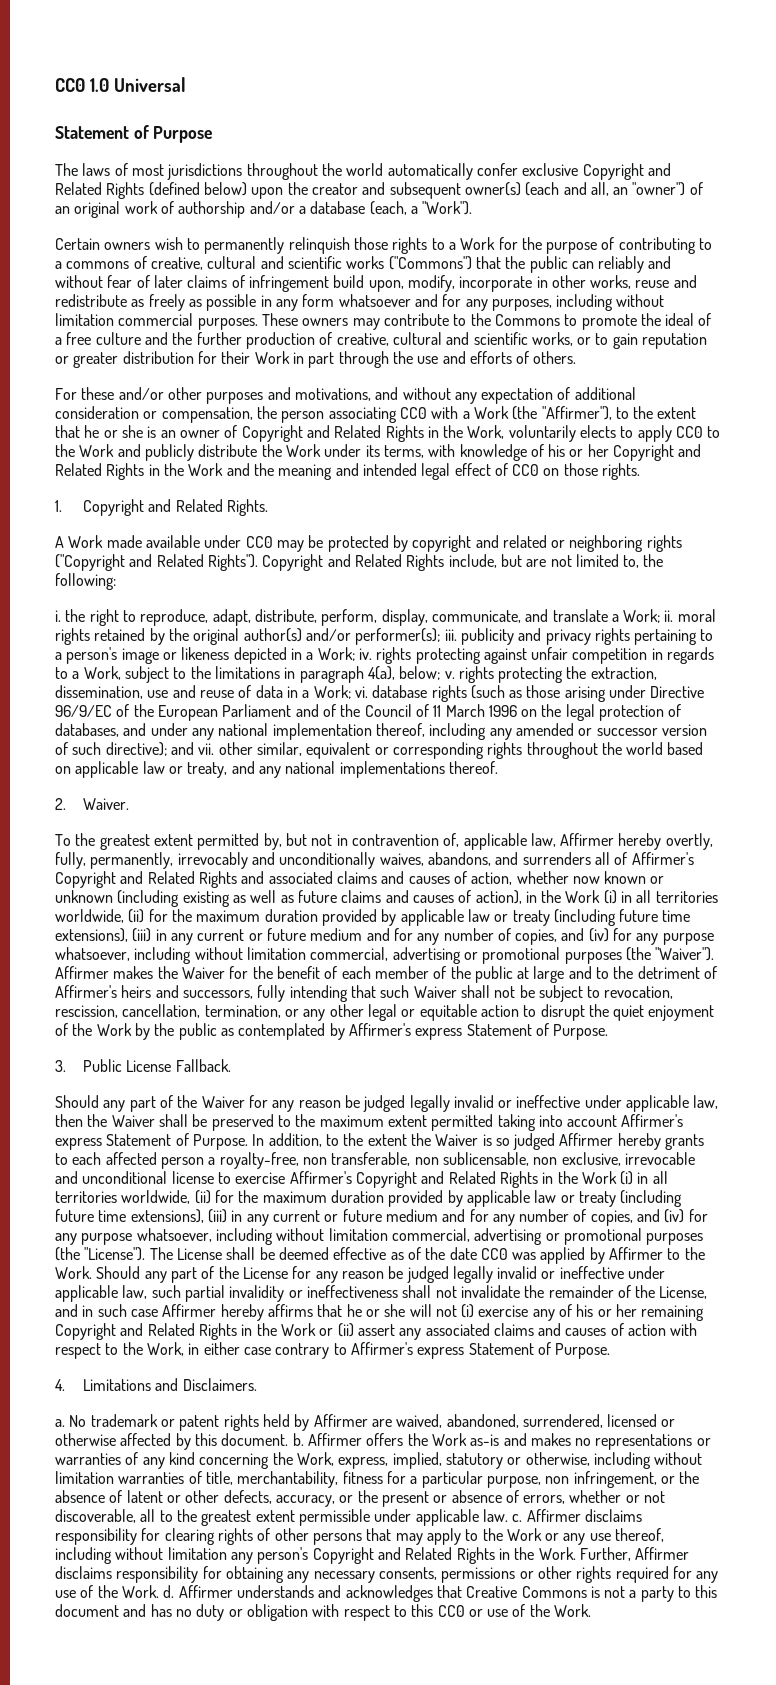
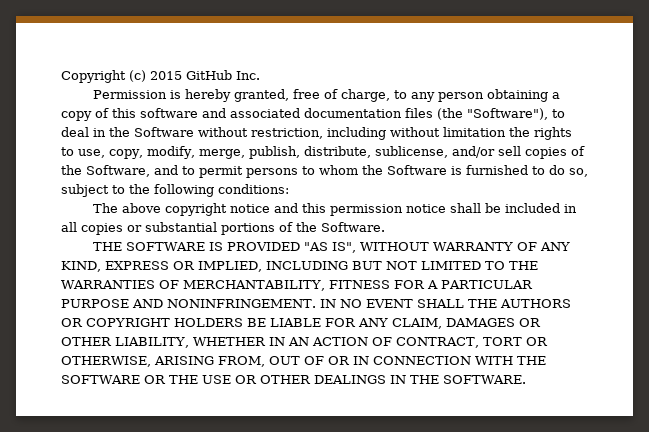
[55,77,186,92] [55,125,213,143] [55,163,671,180] [55,182,703,199] [55,201,473,218] [55,237,713,254] [55,256,672,273] [55,275,697,292] [55,294,665,311] [55,313,712,330] [55,332,708,349] [55,351,577,368] [55,387,636,404] [55,406,697,423] [55,425,721,442] [55,444,702,461] [55,463,641,480] [55,499,269,516] [55,535,682,552] [55,554,664,571] [55,573,116,590] [55,609,716,626] [55,628,714,645] [55,647,715,664] [55,666,657,683] [55,685,705,702] [55,704,682,721] [55,723,707,740] [55,742,704,759] [55,761,498,778] [55,798,130,810] [55,833,713,850] [55,852,694,869] [55,871,665,888] [55,890,718,907] [55,909,691,926] [55,928,714,945] [55,947,715,964] [55,966,718,983] [55,985,674,1002] [55,1004,715,1021] [55,1023,609,1040] [55,1059,231,1072] [55,1095,719,1112] [55,1114,684,1131] [55,1133,705,1150] [55,1152,695,1169] [55,1171,668,1188] [55,1190,683,1207] [55,1209,708,1226] [55,1228,704,1245] [55,1247,705,1264] [55,1266,666,1283] [55,1285,708,1302] [55,1304,705,1321] [55,1323,698,1340] [55,1342,611,1359] [55,1378,257,1391] [55,1414,676,1431] [55,1433,711,1450] [55,1452,703,1469] [55,1471,700,1488] [55,1490,666,1507] [55,1509,642,1526] [55,1528,665,1545] [55,1547,690,1564] [55,1566,719,1583] [55,1585,718,1602] [55,1604,592,1621] CC0 1.0 Universal // Statement of Purpose // The laws of most jurisdictions throughout the world automatically confer exclusive Copyright and Related Rights (defined below) upon the creator and subsequent owner(s) (each and all, an "owner") of an original work of authorship and/or a database (each, a "Work"). // Certain owners wish to permanently relinquish those rights to a Work for the purpose of contributing to a commons of creative, cultural and scientific works ("Commons") that the public can reliably and without fear of later claims of infringement build upon, modify, incorporate in other works, reuse and redistribute as freely as possible in any form whatsoever and for any purposes, including without limitation commercial purposes. These owners may contribute to the Commons to promote the ideal of a free culture and the further production of creative, cultural and scientific works, or to gain reputation or greater distribution for their Work in part through the use and efforts of others. // For these and/or other purposes and motivations, and without any expectation of additional consideration or compensation, the person associating CC0 with a Work (the "Affirmer"), to the extent that he or she is an owner of Copyright and Related Rights in the Work, voluntarily elects to apply CC0 to the Work and publicly distribute the Work under its terms, with knowledge of his or her Copyright and Related Rights in the Work and the meaning and intended legal effect of CC0 on those rights. // 1. Copyright and Related Rights. // A Work made available under CC0 may be protected by copyright and related or neighboring rights ("Copyright and Related Rights"). Copyright and Related Rights include, but are not limited to, the following: // i. the right to reproduce, adapt, distribute, perform, display, communicate, and translate a Work; ii. moral rights retained by the original author(s) and/or performer(s); iii. publicity and privacy rights pertaining to a person's image or likeness depicted in a Work; iv. rights protecting against unfair competition in regards to a Work, subject to the limitations in paragraph 4(a), below; v. rights protecting the extraction, dissemination, use and reuse of data in a Work; vi. database rights (such as those arising under Directive 96/9/EC of the European Parliament and of the Council of 11 March 1996 on the legal protection of databases, and under any national implementation thereof, including any amended or successor version of such directive); and vii. other similar, equivalent or corresponding rights throughout the world based on applicable law or treaty, and any national implementations thereof. // 2. Waiver. // To the greatest extent permitted by, but not in contravention of, applicable law, Affirmer hereby overtly, fully, permanently, irrevocably and unconditionally waives, abandons, and surrenders all of Affirmer's Copyright and Related Rights and associated claims and causes of action, whether now known or unknown (including existing as well as future claims and causes of action), in the Work (i) in all territories worldwide, (ii) for the maximum duration provided by applicable law or treaty (including future time extensions), (iii) in any current or future medium and for any number of copies, and (iv) for any purpose whatsoever, including without limitation commercial, advertising or promotional purposes (the "Waiver"). Affirmer makes the Waiver for the benefit of each member of the public at large and to the detriment of Affirmer's heirs and successors, fully intending that such Waiver shall not be subject to revocation, rescission, cancellation, termination, or any other legal or equitable action to disrupt the quiet enjoyment of the Work by the public as contemplated by Affirmer's express Statement of Purpose. // 3. Public License Fallback. // Should any part of the Waiver for any reason be judged legally invalid or ineffective under applicable law, then the Waiver shall be preserved to the maximum extent permitted taking into account Affirmer's express Statement of Purpose. In addition, to the extent the Waiver is so judged Affirmer hereby grants to each affected person a royalty-free, non transferable, non sublicensable, non exclusive, irrevocable and unconditional license to exercise Affirmer's Copyright and Related Rights in the Work (i) in all territories worldwide, (ii) for the maximum duration provided by applicable law or treaty (including future time extensions), (iii) in any current or future medium and for any number of copies, and (iv) for any purpose whatsoever, including without limitation commercial, advertising or promotional purposes (the "License"). The License shall be deemed effective as of the date CC0 was applied by Affirmer to the Work. Should any part of the License for any reason be judged legally invalid or ineffective under applicable law, such partial invalidity or ineffectiveness shall not invalidate the remainder of the License, and in such case Affirmer hereby affirms that he or she will not (i) exercise any of his or her remaining Copyright and Related Rights in the Work or (ii) assert any associated claims and causes of action with respect to the Work, in either case contrary to Affirmer's express Statement of Purpose. // 4. Limitations and Disclaimers. // a. No trademark or patent rights held by Affirmer are waived, abandoned, surrendered, licensed or otherwise affected by this document. b. Affirmer offers the Work as-is and makes no representations or warranties of any kind concerning the Work, express, implied, statutory or otherwise, including without limitation warranties of title, merchantability, fitness for a particular purpose, non infringement, or the absence of latent or other defects, accuracy, or the present or absence of errors, whether or not discoverable, all to the greatest extent permissible under applicable law. c. Affirmer disclaims responsibility for clearing rights of other persons that may apply to the Work or any use thereof, including without limitation any person's Copyright and Related Rights in the Work. Further, Affirmer disclaims responsibility for obtaining any necessary consents, permissions or other rights required for any use of the Work. d. Affirmer understands and acknowledges that Creative Commons is not a party to this document and has no duty or obligation with respect to this CC0 or use of the Work. -> [61,70,260,83] [93,89,561,102] [61,108,565,121] [61,127,572,140] [61,146,585,159] [61,165,588,178] [61,184,289,197] [93,203,578,216] [61,222,385,235] [93,242,571,253] [61,261,538,272] [61,280,533,291] [61,299,571,308] [61,318,541,329] [61,337,548,348] [61,356,546,367] [61,375,526,384] Copyright (c) 2015 GitHub Inc. // Permission is hereby granted, free of charge, to any person obtaining a copy of this software and associated documentation files (the "Software"), to deal in the Software without restriction, including without limitation the rights to use, copy, modify, merge, publish, distribute, sublicense, and/or sell copies of the Software, and to permit persons to whom the Software is furnished to do so, subject to the following conditions: // The above copyright notice and this permission notice shall be included in all copies or substantial portions of the Software. // THE SOFTWARE IS PROVIDED "AS IS", WITHOUT WARRANTY OF ANY KIND, EXPRESS OR IMPLIED, INCLUDING BUT NOT LIMITED TO THE WARRANTIES OF MERCHANTABILITY, FITNESS FOR A PARTICULAR PURPOSE AND NONINFRINGEMENT. IN NO EVENT SHALL THE AUTHORS OR COPYRIGHT HOLDERS BE LIABLE FOR ANY CLAIM, DAMAGES OR OTHER LIABILITY, WHETHER IN AN ACTION OF CONTRACT, TORT OR OTHERWISE, ARISING FROM, OUT OF OR IN CONNECTION WITH THE SOFTWARE OR THE USE OR OTHER DEALINGS IN THE SOFTWARE.

